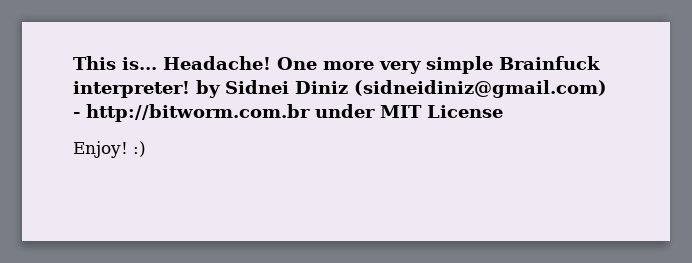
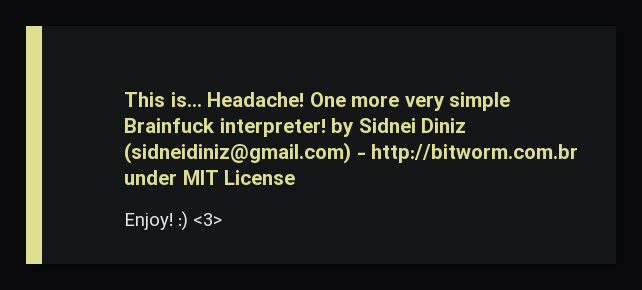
(146, 149) none -> [193,213,222,226] <3>

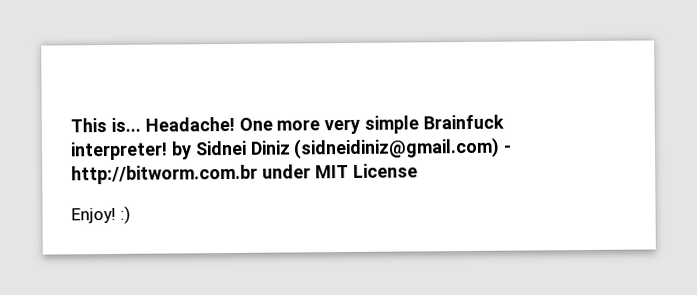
[193,213,222,226] <3> -> (131, 214) none

